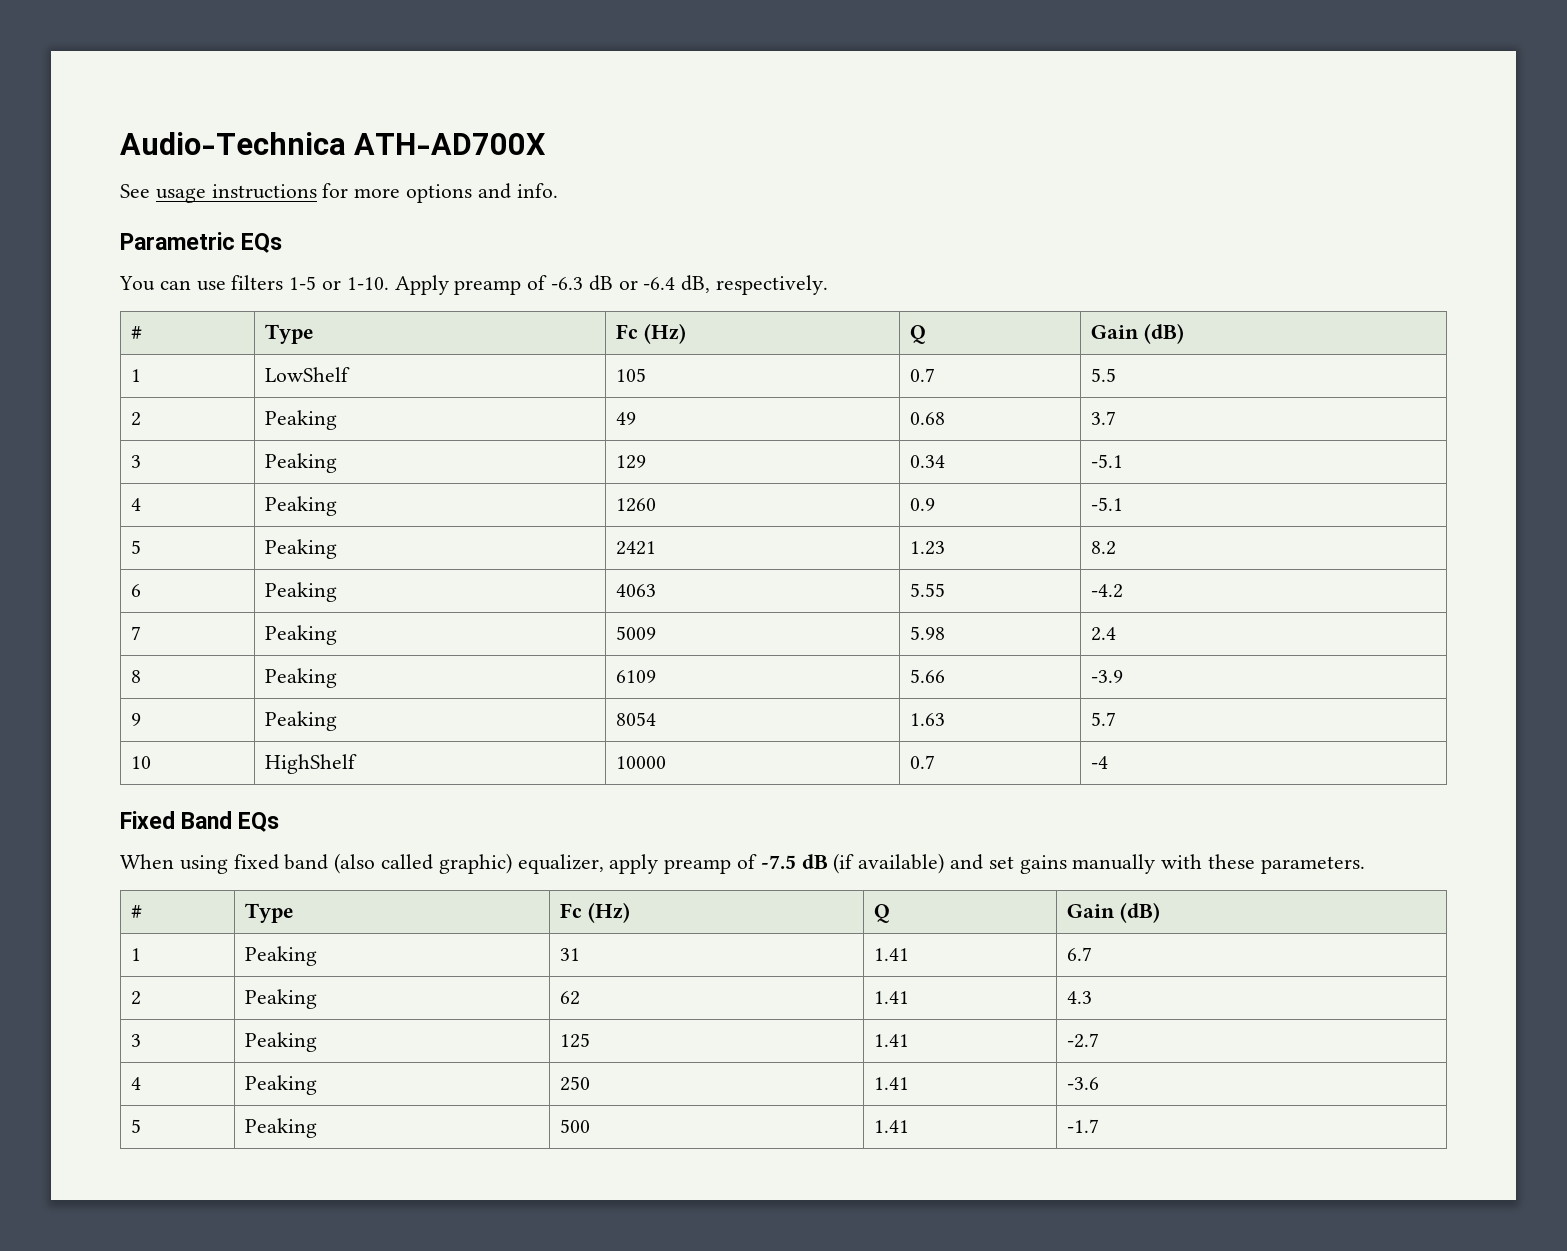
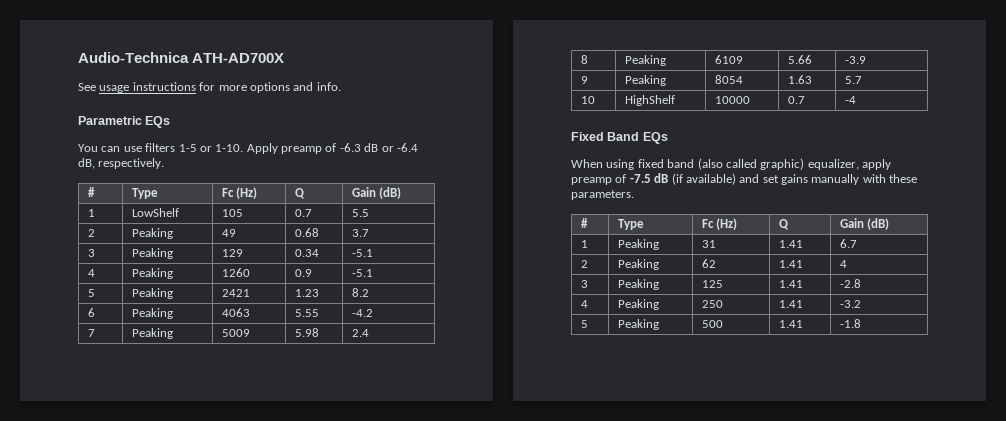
[1067,991,1093,1004] 4.3 -> [839,260,847,268] 4
[1067,1033,1100,1048] -2.7 -> [839,279,861,288] -2.8
[1067,1077,1100,1090] -3.6 -> [839,300,861,308] -3.2
[1067,1119,1100,1133] -1.7 -> [839,319,861,328] -1.8

